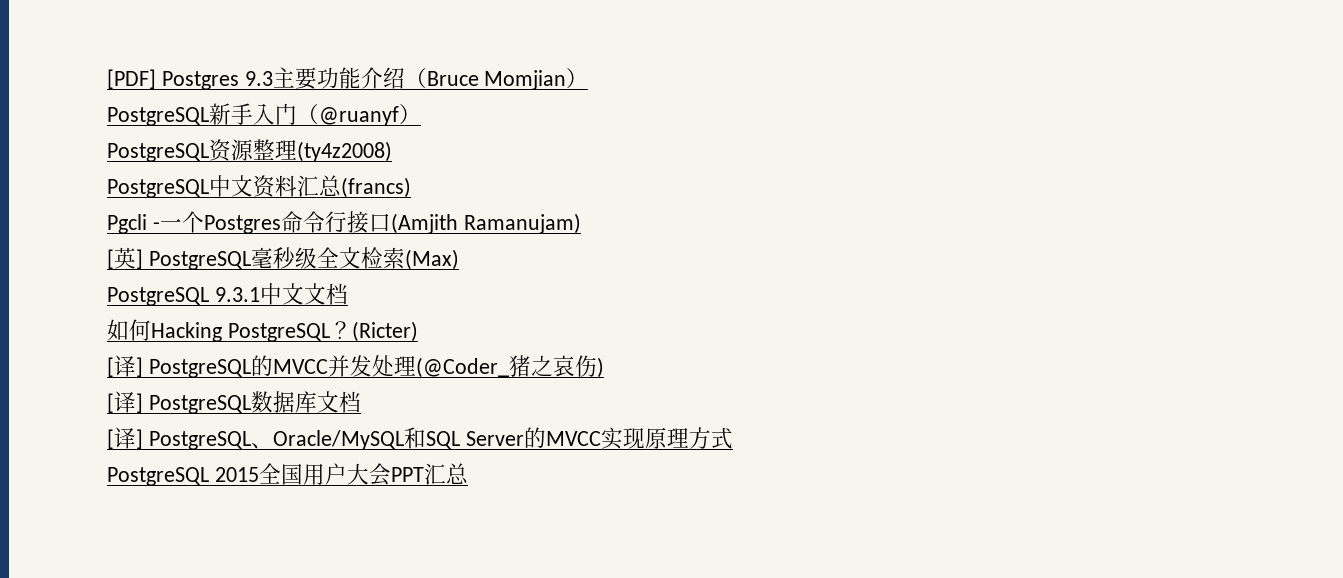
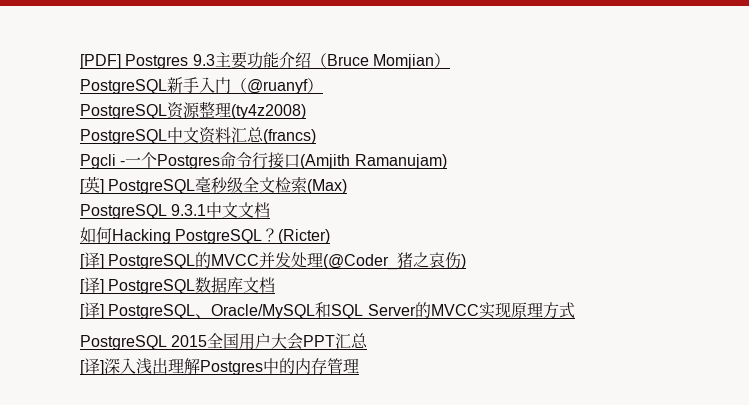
(468, 473) none -> [80,358,359,375] // [译]深入浅出理解Postgres中的内存管理

